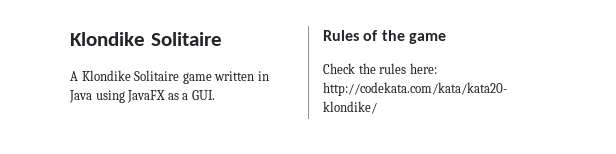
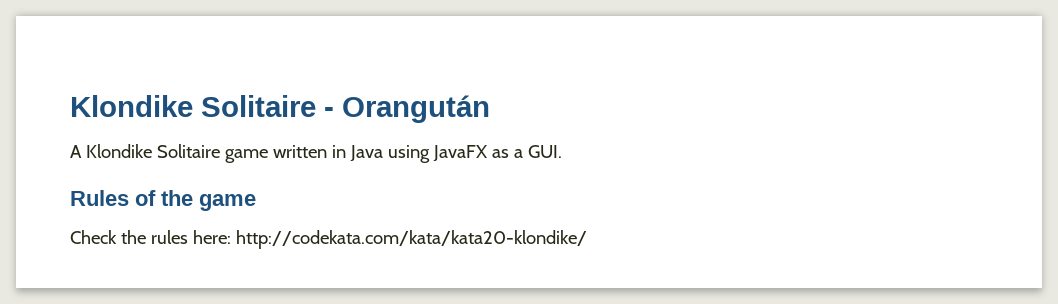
[70,32,222,46] Klondike Solitaire -> [70,95,490,123] Klondike Solitaire - Orangután

